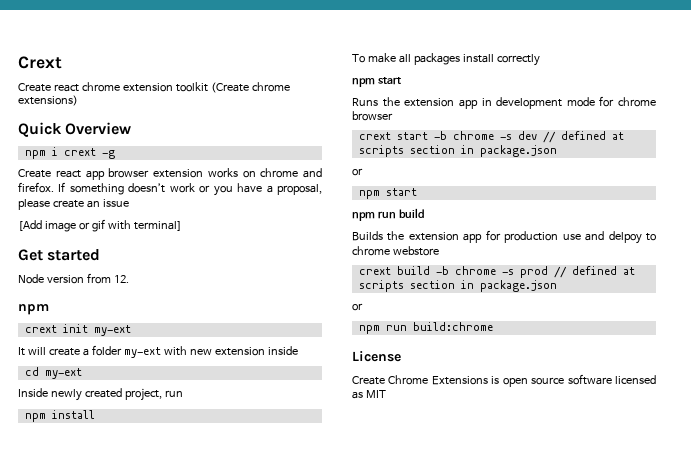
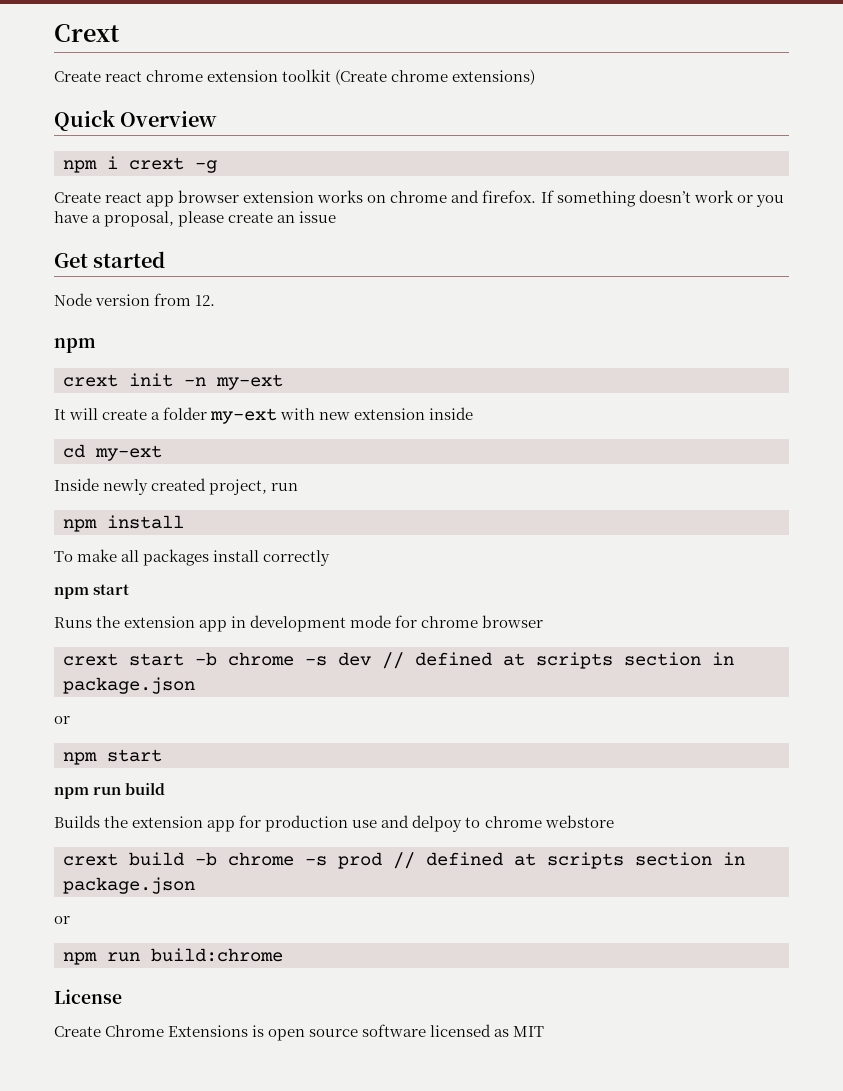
[18,219,182,232] // [Add image or gif with terminal] -> (337, 217) none
(88, 328) none -> [184,377,206,386] -n

